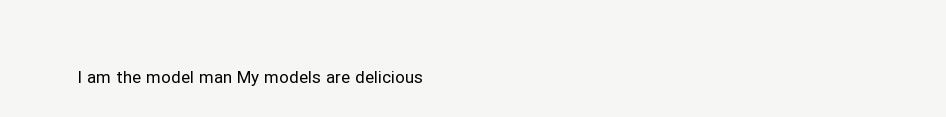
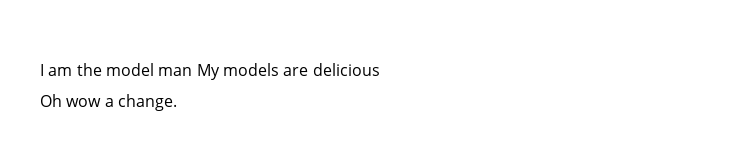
(423, 77) none -> [40,94,177,111] // Oh wow a change.

